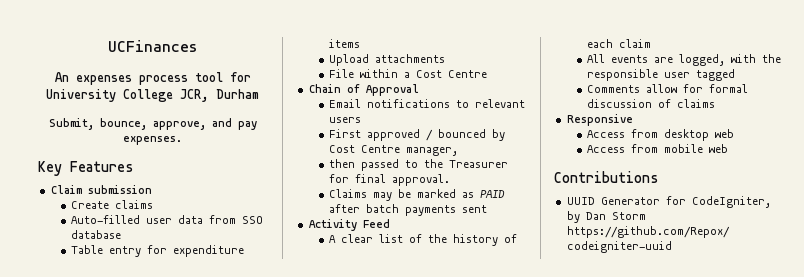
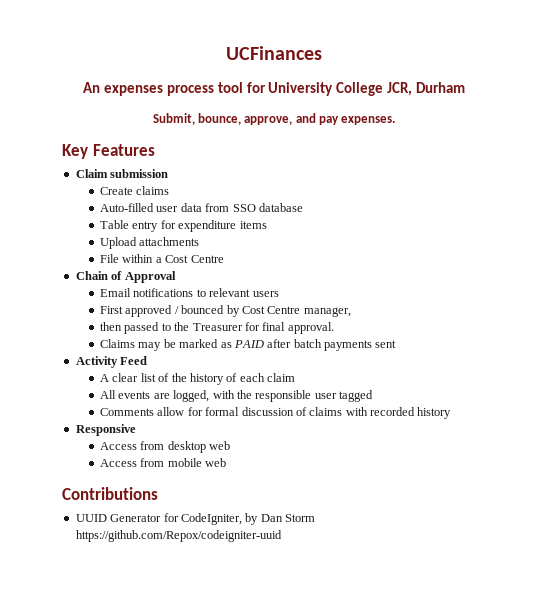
(715, 103) none -> [345,407,452,419] with recorded history

